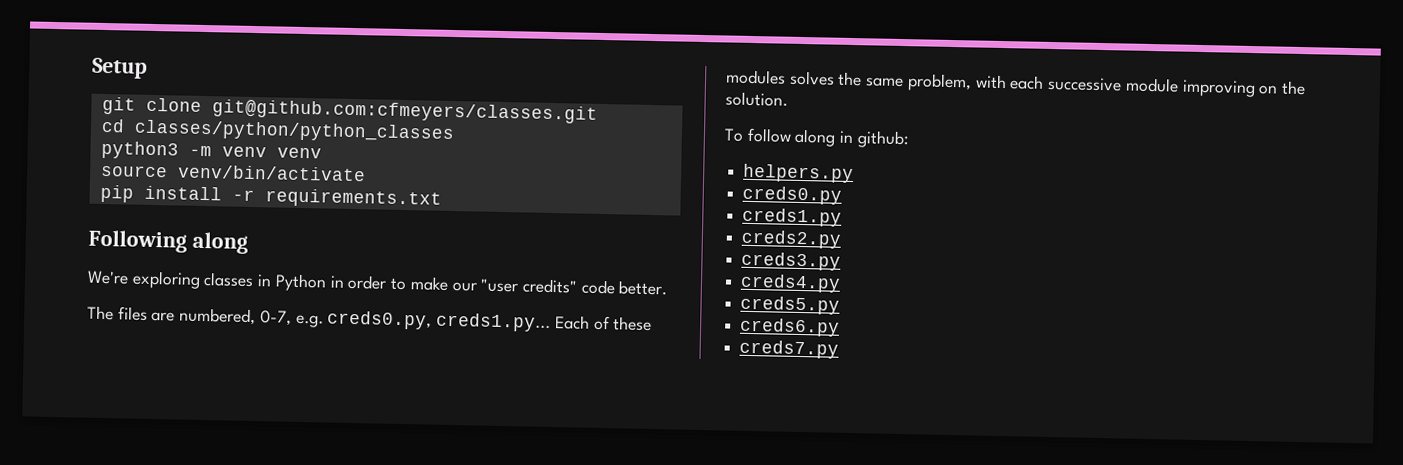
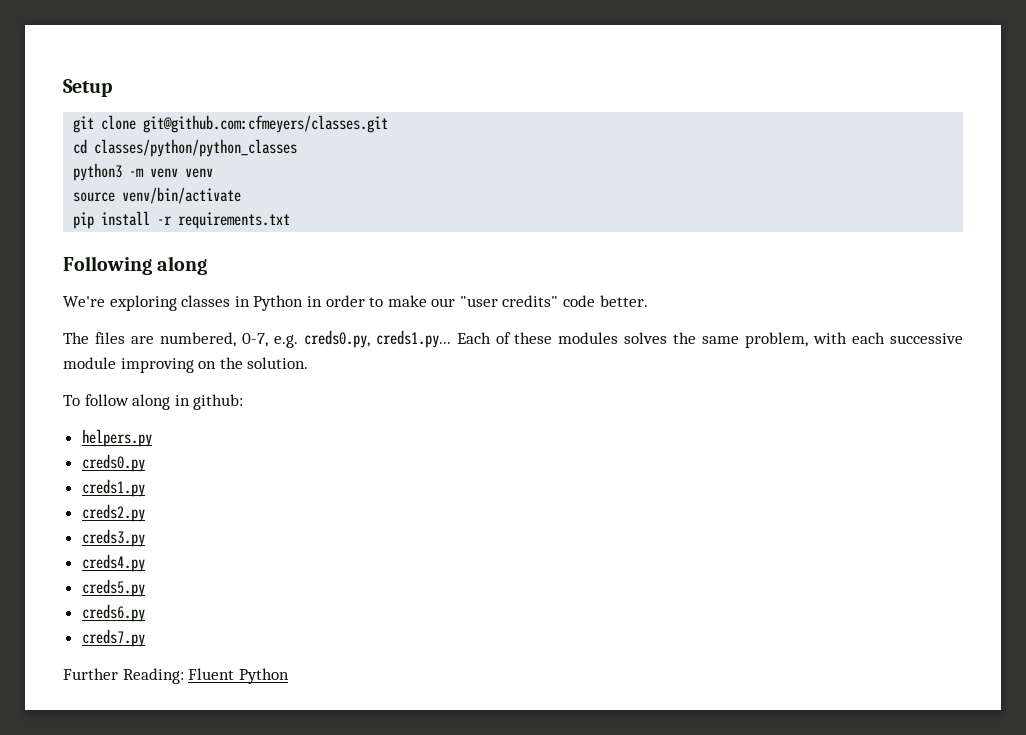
(840, 349) none -> [63,668,289,684] // Further Reading: Fluent Python

